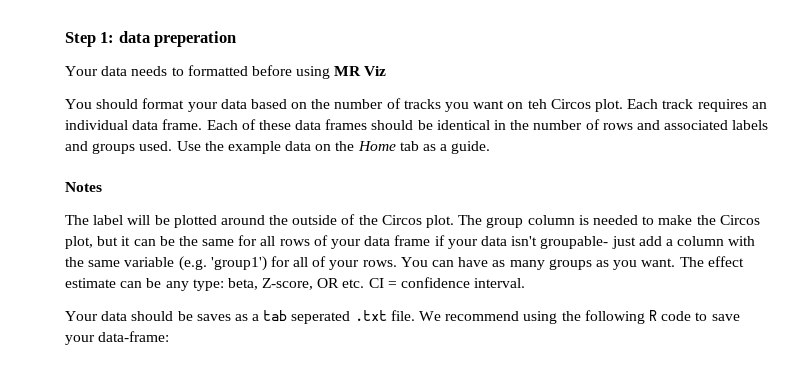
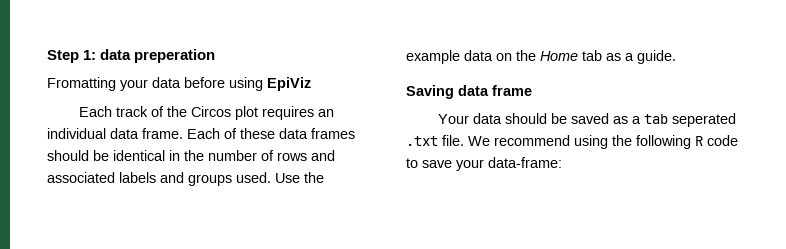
[65,65,387,79] [65,98,694,112] Your data needs to formatted before using MR Viz // You should format your data based on the number of tracks you want on teh Circos plot. Each track -> [47,77,311,91] [79,106,259,120] Fromatting your data before using EpiViz // Each track of the Circos plot
[65,182,102,192] [65,214,760,228] [65,235,756,249] [65,256,744,271] [65,277,526,291] Notes // The label will be plotted around the outside of the Circos plot. The group column is needed to make the Circos plot, but it can be the same for all rows of your data frame if your data isn't groupable- just add a column with the same variable (e.g. 'group1') for all of your rows. You can have as many groups as you want. The effect estimate can be any type: beta, Z-score, OR etc. CI = confidence interval. -> [406,85,532,99] Saving data frame
[196,314,231,321] saves -> [571,113,610,124] saved

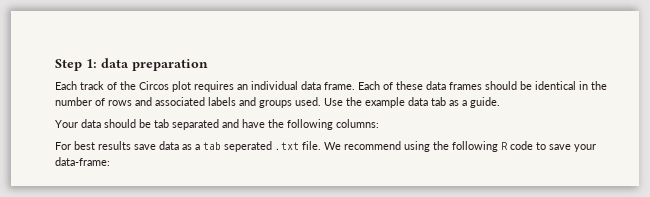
[134,49,216,63] [47,77,311,91] preperation // Fromatting your data before using EpiViz -> [132,59,208,71] preparation
[496,50,578,61] on the Home -> (428, 101) none
[406,85,532,99] // Saving data frame -> (500, 102) none
[571,113,610,124] saved -> [154,119,379,130] [55,141,179,150] tab separated and have the following columns: // For best results save data

